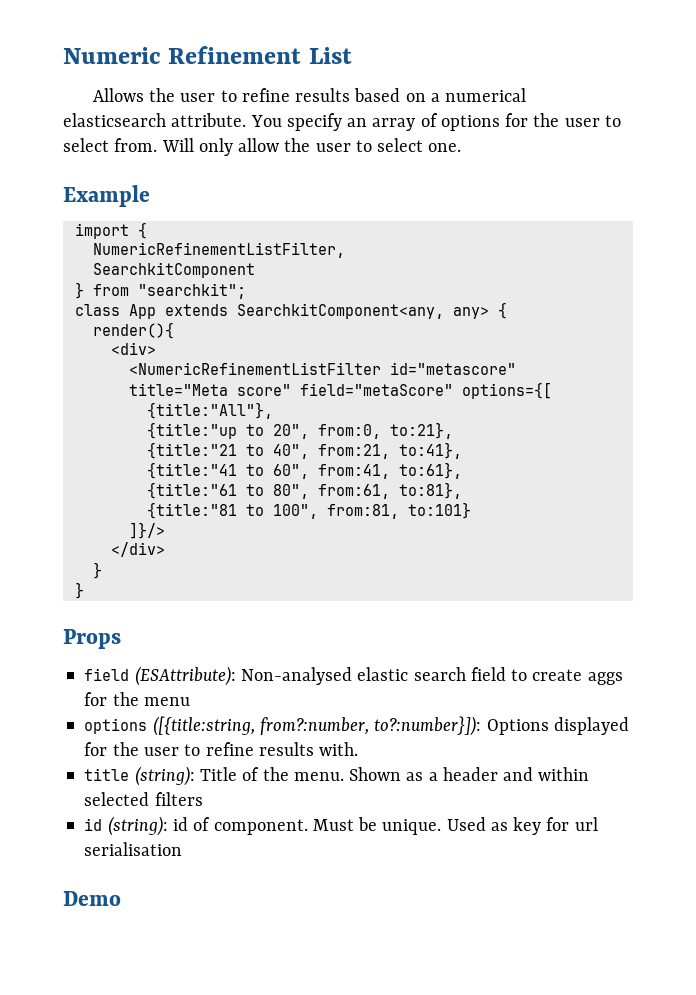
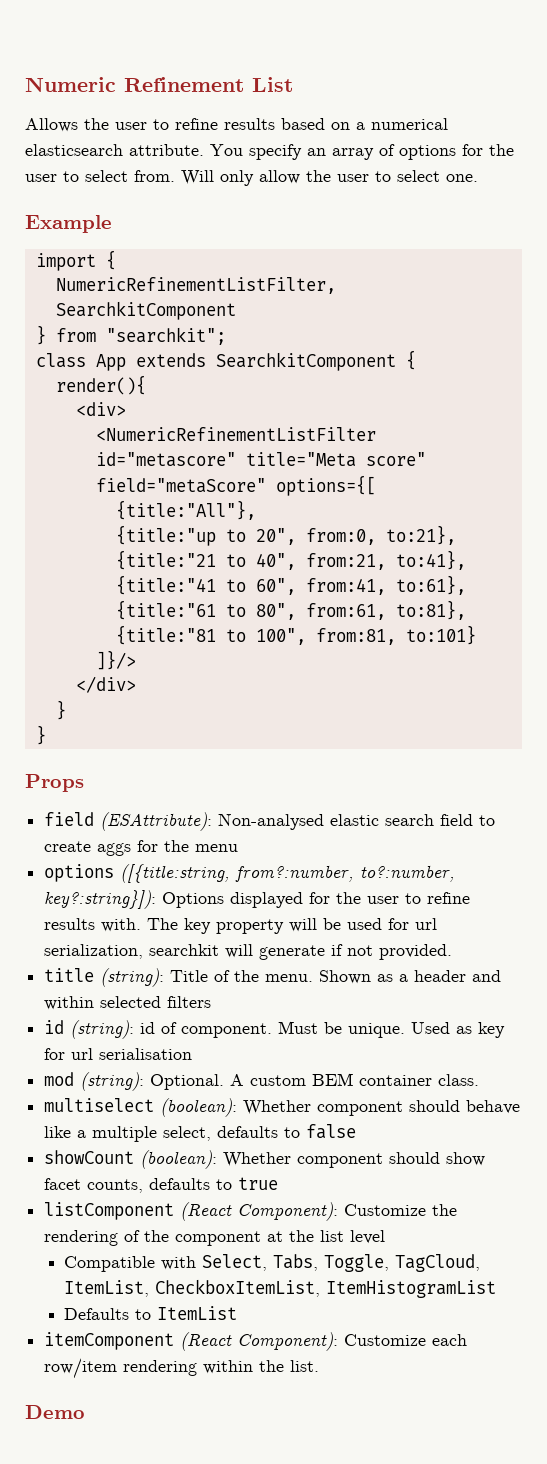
[236,303,489,319] SearchkitComponent<any, any> -> [215,352,396,371] SearchkitComponent
[374,716,482,736] to?:number}]): -> [360,865,456,882] [44,890,157,909] to?:number, key?:string}]):
(359, 749) none -> [147,918,438,934] [44,944,453,960] The key property will be used for url serialization, searchkit will generate if not provided.
(183, 849) none -> [44,1072,480,1091] [44,1098,521,1117] [44,1124,357,1142] [44,1150,486,1169] [44,1177,279,1193] [44,1202,458,1221] [44,1230,386,1246] [64,1254,481,1272] [64,1279,497,1298] [64,1306,238,1320] [44,1332,468,1351] [44,1358,320,1379] // mod (string): Optional. A custom BEM container class. // multiselect (boolean): Whether component should behave like a multiple select, defaults to false // showCount (boolean): Whether component should show facet counts, defaults to true // listComponent (React Component): Customize the rendering of the component at the list level // Compatible with Select, Tabs, Toggle, TagCloud, ItemList, CheckboxItemList, ItemHistogramList // Defaults to ItemList // itemComponent (React Component): Customize each row/item rendering within the list.

